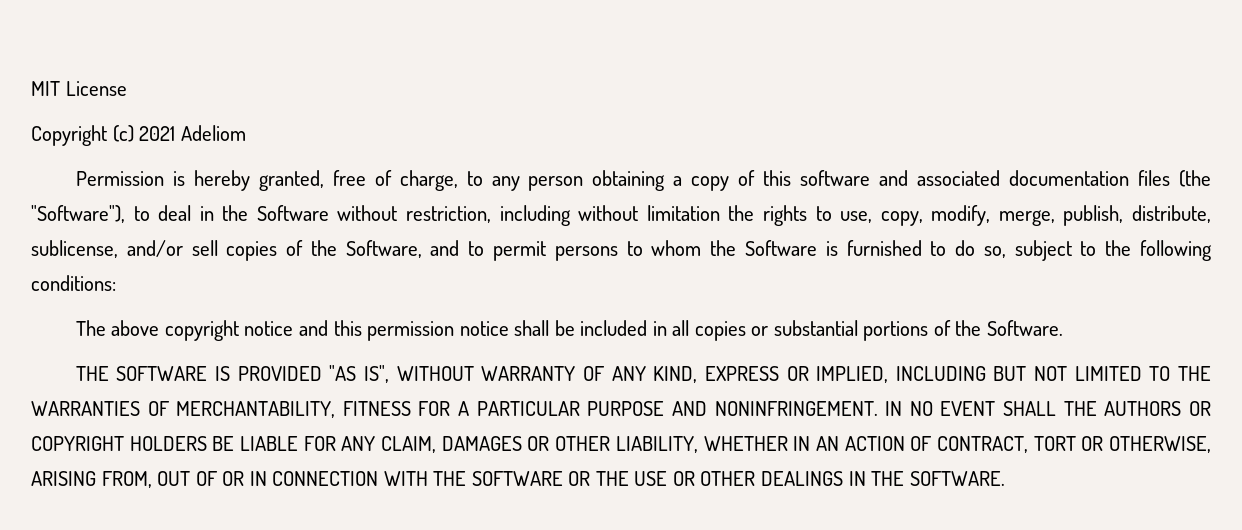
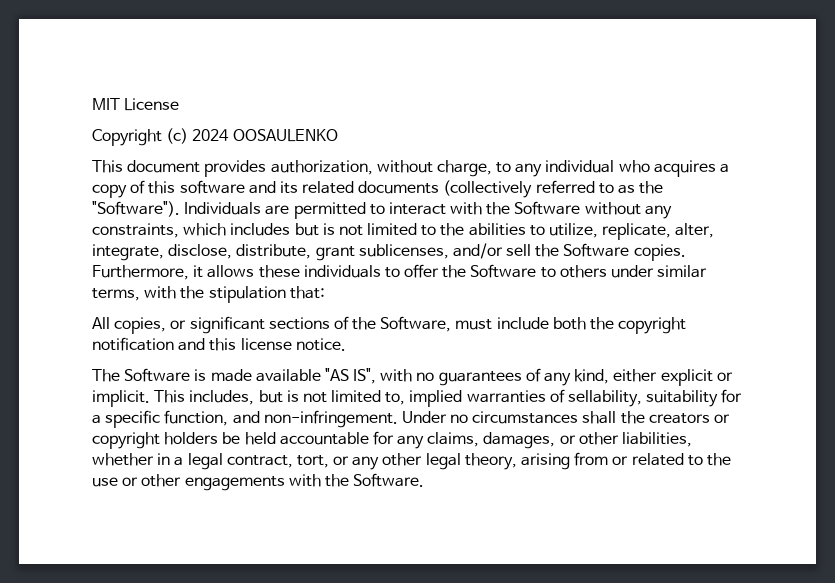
[139,125,246,141] [75,170,666,191] 2021 Adeliom // Permission is hereby granted, free of charge, to any person obtaining -> [192,129,338,142] [92,160,716,177] 2024 OOSAULENKO // This document provides authorization, without charge, to any individual who acquires
[917,170,1211,187] [31,205,1211,226] [31,240,1212,261] [31,275,116,291] [75,320,1064,341] [75,365,1212,383] [31,401,1211,418] [31,436,1212,453] [31,471,1005,488] associated documentation files (the "Software"), to deal in the Software without restriction, including without limitation the rights to use, copy, modify, merge, publish, distribute, sublicense, and/or sell copies of the Software, and to permit persons to whom the Software is furnished to do so, subject to the following conditions: // The above copyright notice and this permission notice shall be included in all copies or substantial portions of the Software. // THE SOFTWARE IS PROVIDED "AS IS", WITHOUT WARRANTY OF ANY KIND, EXPRESS OR IMPLIED, INCLUDING BUT NOT LIMITED TO THE WARRANTIES OF MERCHANTABILITY, FITNESS FOR A PARTICULAR PURPOSE AND NONINFRINGEMENT. IN NO EVENT SHALL THE AUTHORS OR COPYRIGHT HOLDERS BE LIABLE FOR ANY CLAIM, DAMAGES OR OTHER LIABILITY, WHETHER IN AN ACTION OF CONTRACT, TORT OR OTHERWISE, ARISING FROM, OUT OF OR IN CONNECTION WITH THE SOFTWARE OR THE USE OR OTHER DEALINGS IN THE SOFTWARE. -> [279,180,664,198] [92,201,672,219] [92,223,715,240] [92,243,686,261] [92,264,708,280] [92,286,325,303] [92,316,687,334] [92,337,346,351] [92,368,733,386] [92,389,743,407] [92,410,731,428] [92,431,693,449] [92,452,731,470] [92,473,425,491] its related documents (collectively referred to as the "Software"). Individuals are permitted to interact with the Software without any constraints, which includes but is not limited to the abilities to utilize, replicate, alter, integrate, disclose, distribute, grant sublicenses, and/or sell the Software copies. Furthermore, it allows these individuals to offer the Software to others under similar terms, with the stipulation that: // All copies, or significant sections of the Software, must include both the copyright notification and this license notice. // The Software is made available "AS IS", with no guarantees of any kind, either explicit or implicit. This includes, but is not limited to, implied warranties of sellability, suitability for a specific function, and non-infringement. Under no circumstances shall the creators or copyright holders be held accountable for any claims, damages, or other liabilities, whether in a legal contract, tort, or any other legal theory, arising from or related to the use or other engagements with the Software.

